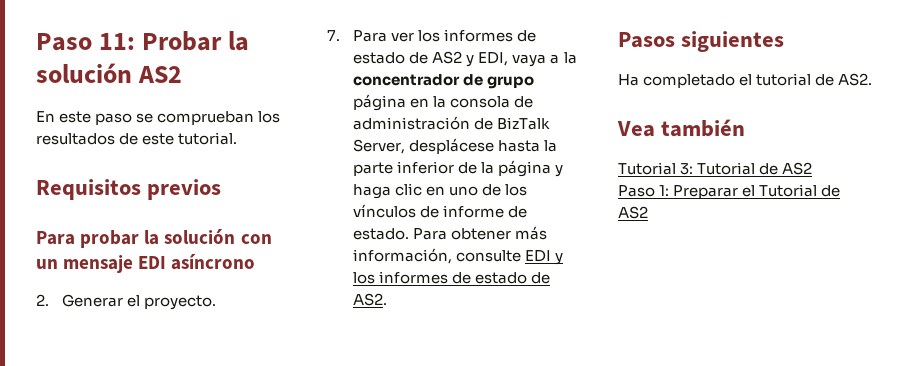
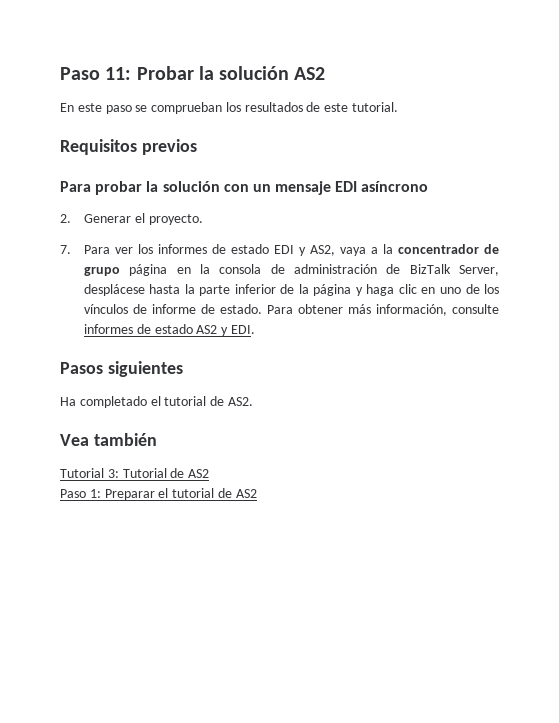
[409,51,509,67] de AS2 y EDI, -> [273,245,335,256] EDI y AS2,
[525,250,564,265] [353,271,551,284] [353,293,388,306] EDI y los informes de estado de AS2. -> [83,324,255,336] informes de estado AS2 y EDI.
[759,184,818,197] Tutorial -> [172,488,215,498] tutorial

